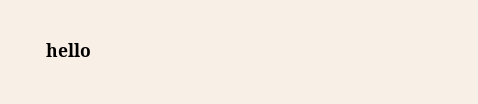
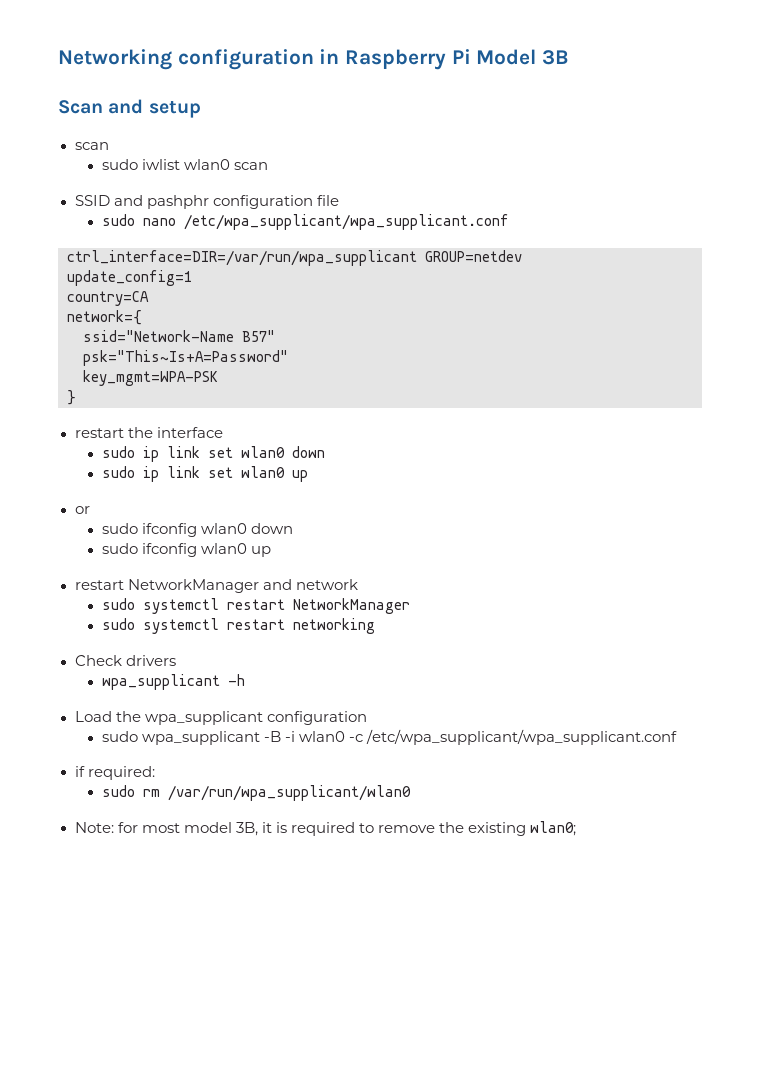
[46,43,91,57] hello -> [58,49,570,70] [58,99,201,118] [74,142,109,150] [101,159,268,170] [74,195,339,209] [101,214,509,230] [67,250,522,266] [67,270,192,286] [67,291,149,306] [67,310,142,325] [83,330,275,342] [83,350,288,366] [83,370,218,386] [67,390,76,405] [74,427,223,438] [101,446,325,462] [101,466,308,482] [74,506,90,514] [101,523,293,537] [101,543,271,557] [74,579,358,593] [101,598,410,614] [101,618,375,634] [74,655,176,666] [101,674,245,690] [74,711,367,725] [101,729,678,745] [74,766,155,780] [101,785,411,801] [74,821,577,836] Networking configuration in Raspberry Pi Model 3B // Scan and setup // scan // sudo iwlist wlan0 scan // SSID and pashphr configuration file // sudo nano /etc/wpa_supplicant/wpa_supplicant.conf // ctrl_interface=DIR=/var/run/wpa_supplicant GROUP=netdev // update_config=1 // country=CA // network={ // ssid="Network-Name B57" // psk="This~Is+A=Password" // key_mgmt=WPA-PSK // } // restart the interface // sudo ip link set wlan0 down // sudo ip link set wlan0 up // or // sudo ifconfig wlan0 down // sudo ifconfig wlan0 up // restart NetworkManager and network // sudo systemctl restart NetworkManager // sudo systemctl restart networking // Check drivers // wpa_supplicant -h // Load the wpa_supplicant configuration // sudo wpa_supplicant -B -i wlan0 -c /etc/wpa_supplicant/wpa_supplicant.conf // if required: // sudo rm /var/run/wpa_supplicant/wlan0 // Note: for most model 3B, it is required to remove the existing wlan0;

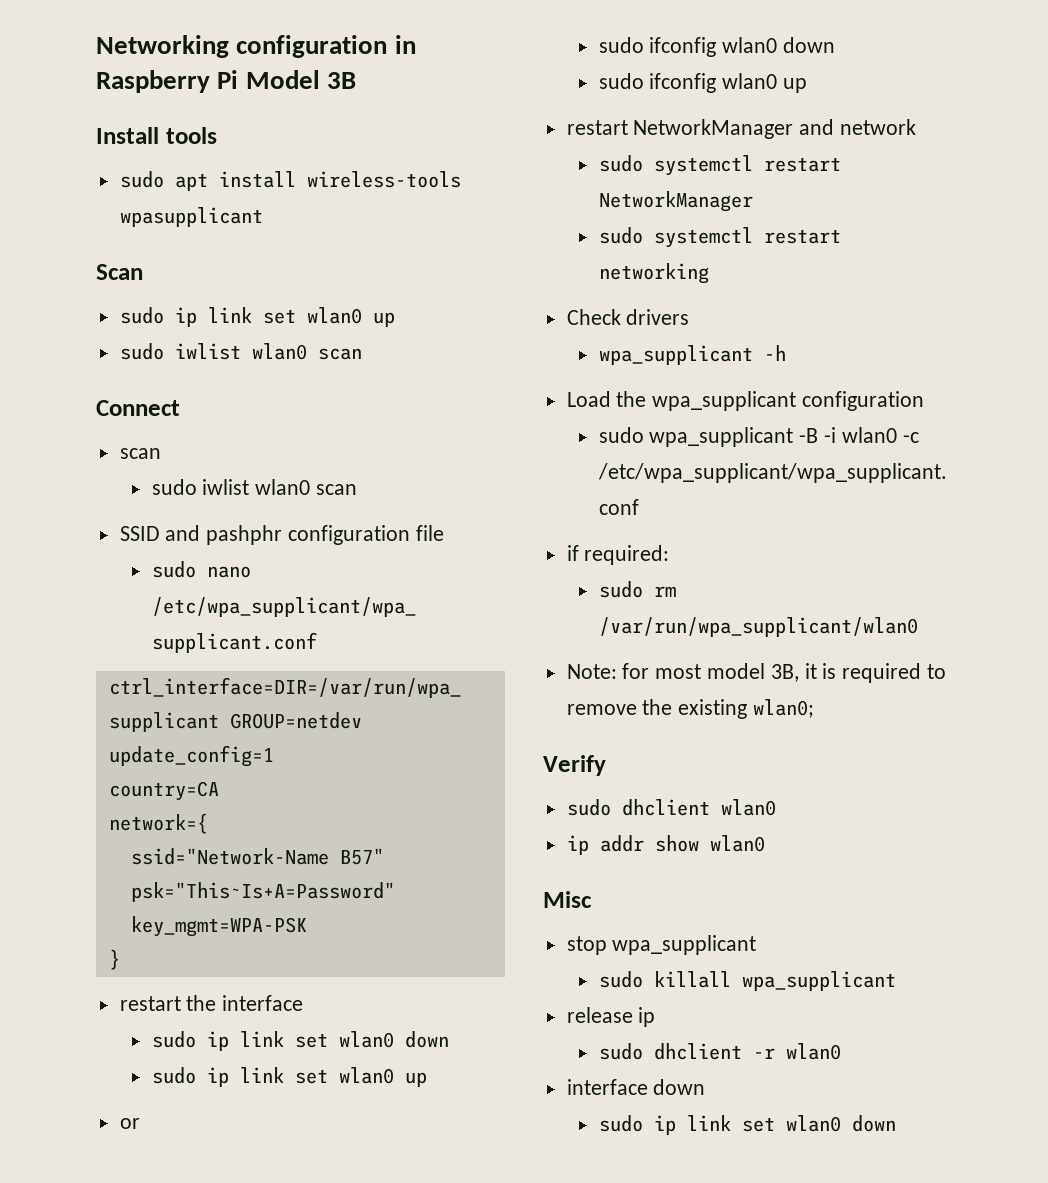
[58,99,201,118] Scan and setup -> [96,127,217,144] [119,171,461,191] [119,207,263,227] [96,264,143,280] [119,307,395,327] [119,343,362,360] [96,400,180,416] Install tools // sudo apt install wireless-tools wpasupplicant // Scan // sudo ip link set wlan0 up // sudo iwlist wlan0 scan // Connect
(577, 828) none -> [543,755,606,776] [566,799,776,816] [566,835,765,855] [543,891,592,908] [566,935,757,955] [598,971,896,991] [566,1007,656,1027] [598,1043,841,1060] [566,1079,706,1095] [598,1115,896,1135] // Verify // sudo dhclient wlan0 // ip addr show wlan0 // Misc // stop wpa_supplicant // sudo killall wpa_supplicant // release ip // sudo dhclient -r wlan0 // interface down // sudo ip link set wlan0 down

